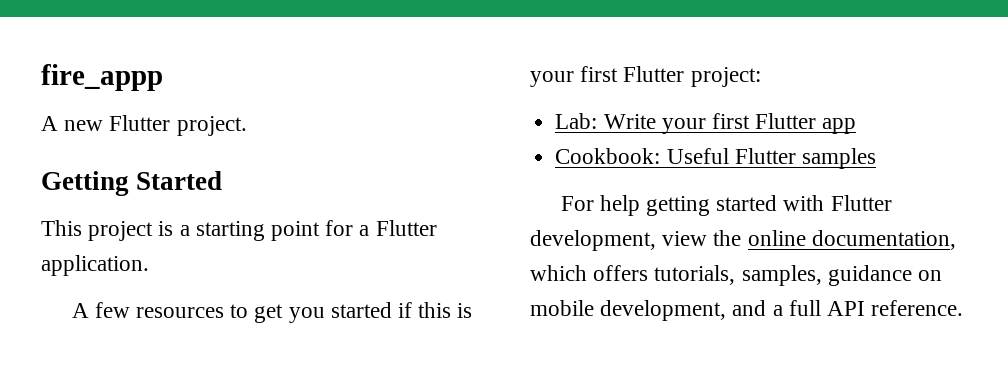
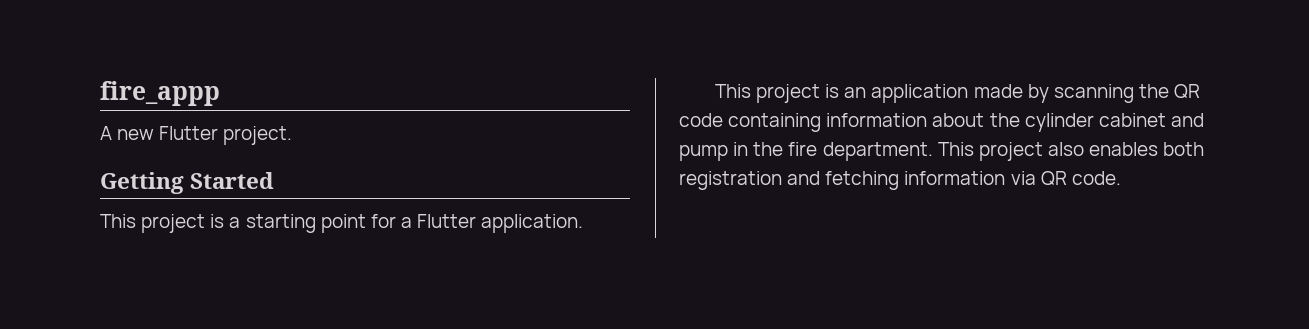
[71,302,473,323] [530,66,761,87] [555,113,857,134] [555,148,876,169] [560,195,892,216] [530,230,956,251] [530,265,943,286] [530,300,964,321] A few resources to get you started if this is your first Flutter project: // Lab: Write your first Flutter app // Cookbook: Useful Flutter samples // For help getting started with Flutter development, view the online documentation, which offers tutorials, samples, guidance on mobile development, and a full API reference. -> [714,84,1201,103] [679,113,1204,132] [679,142,1205,161] [679,171,1121,190] This project is an application made by scanning the QR code containing information about the cylinder cabinet and pump in the fire department. This project also enables both registration and fetching information via QR code.

